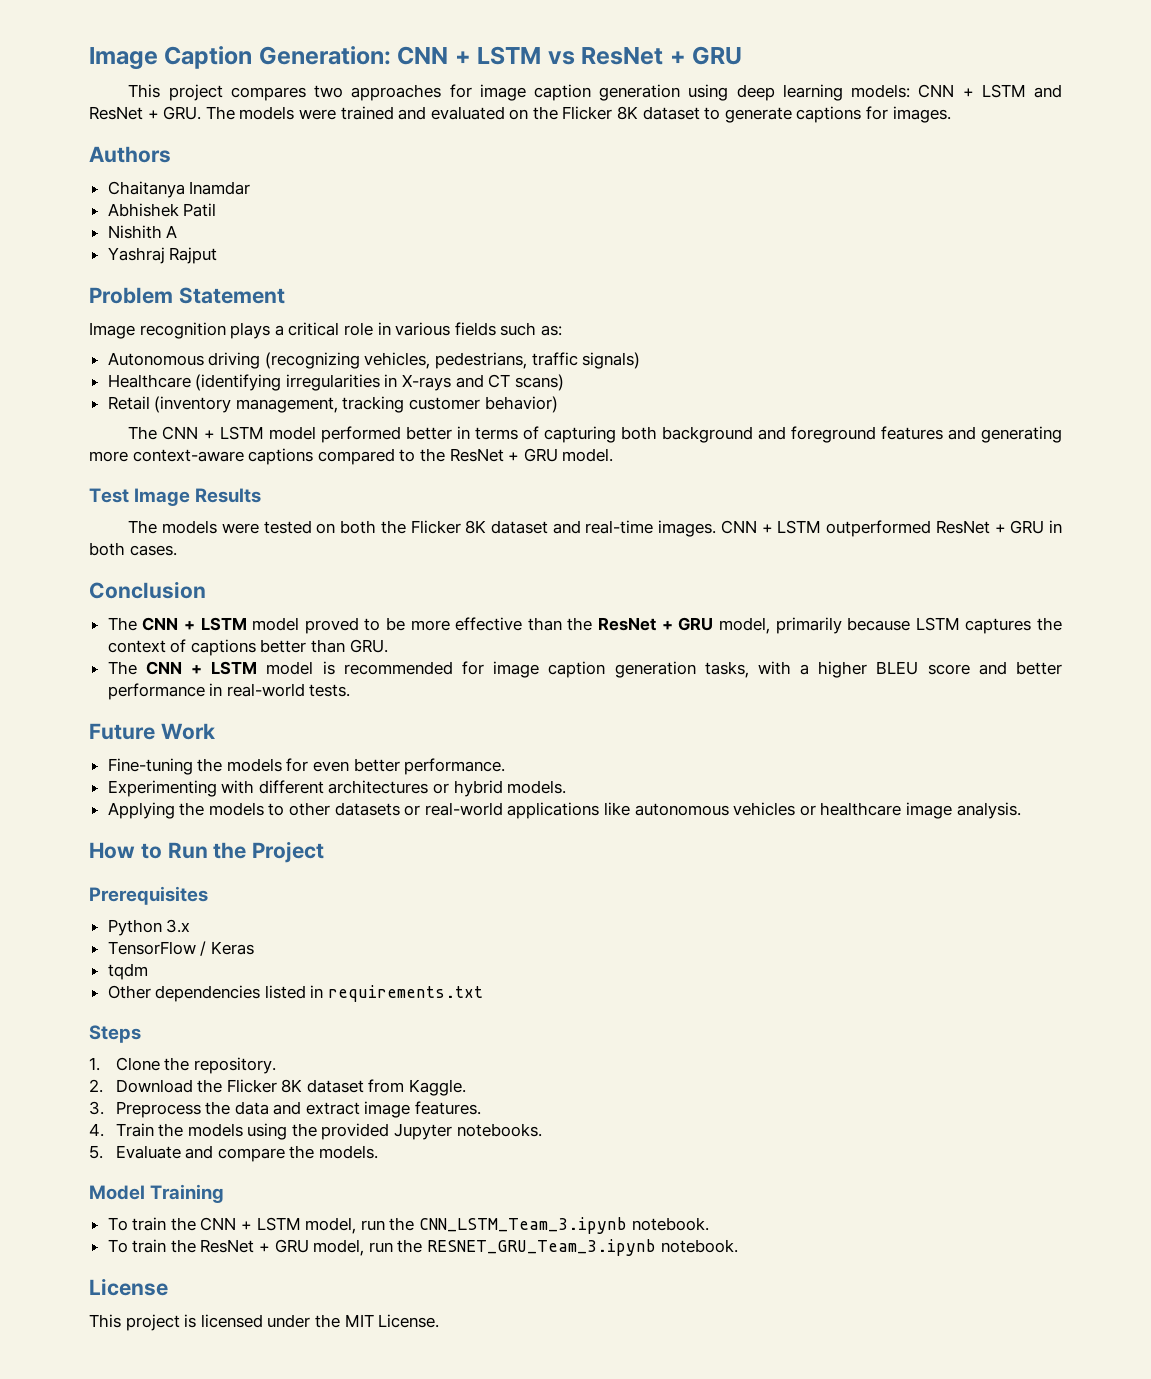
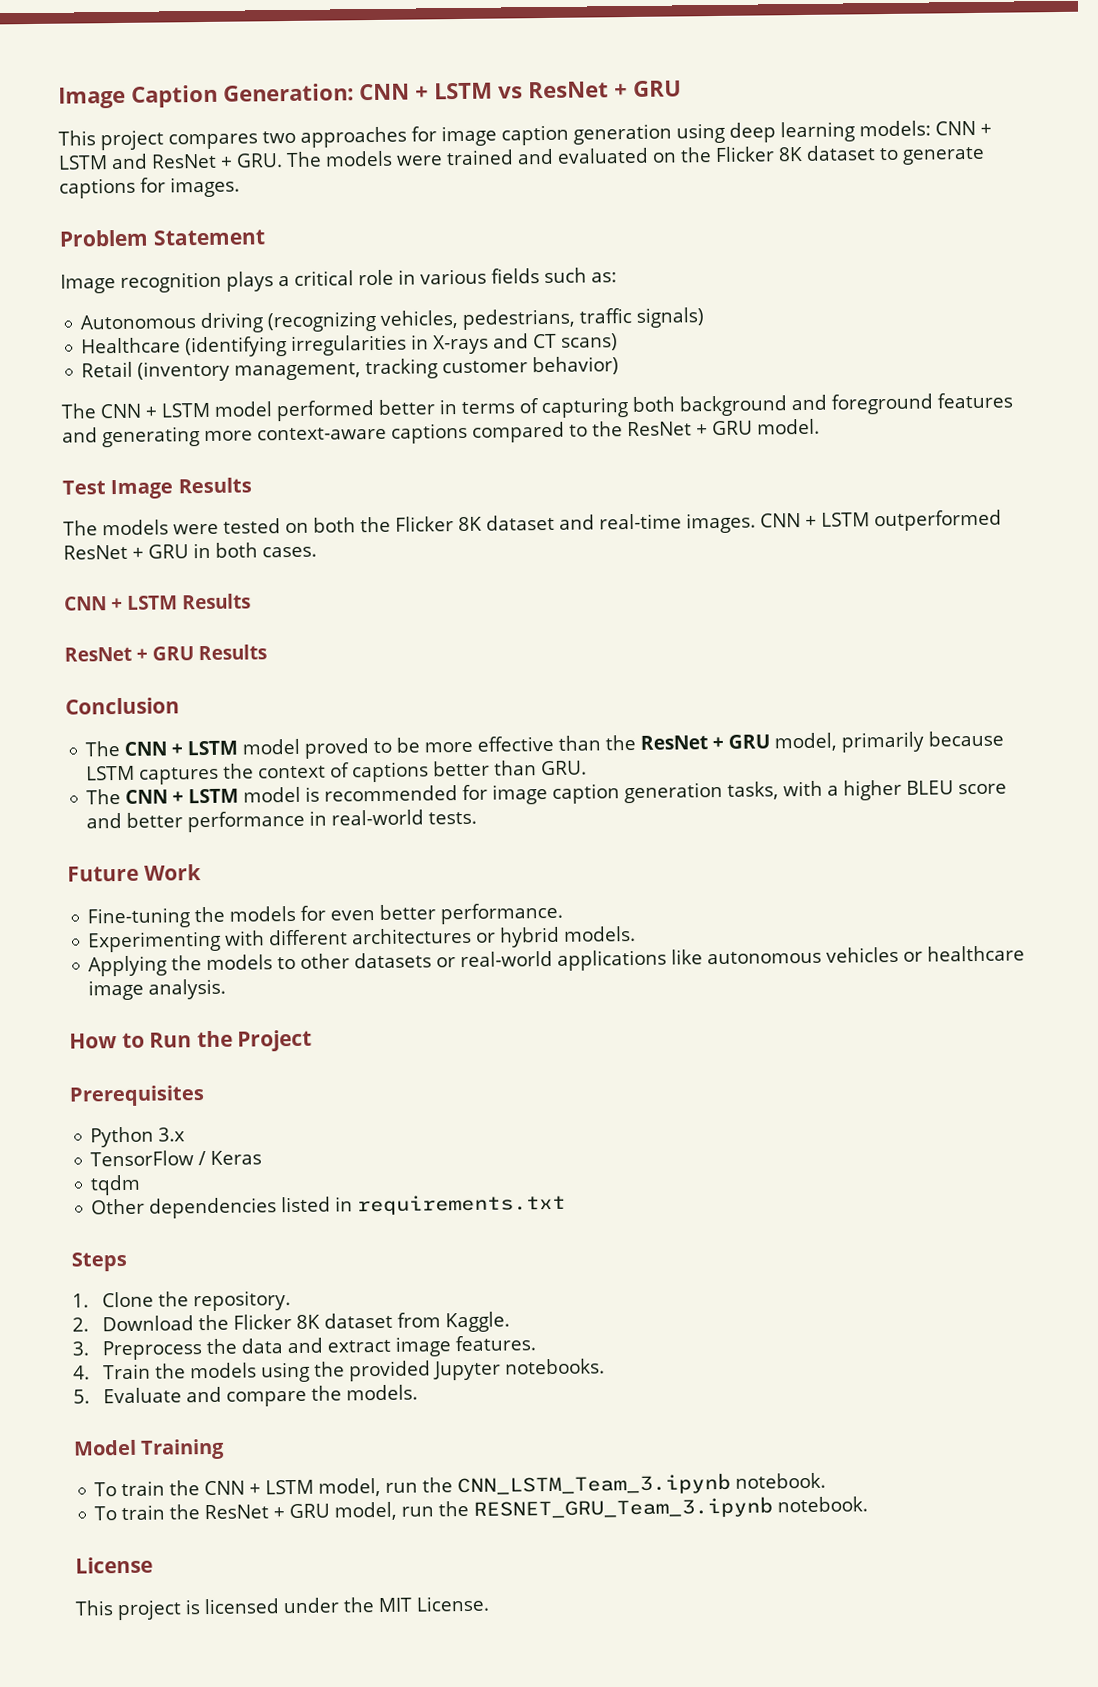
[89,146,171,163] [107,181,251,198] [107,203,217,217] [107,225,178,239] [107,247,218,264] // Authors // Chaitanya Inamdar // Abhishek Patil // Nishith A // Yashraj Rajput -> (240, 187) none
(177, 550) none -> [64,593,251,611] [64,644,267,662] // CNN + LSTM Results // ResNet + GRU Results

